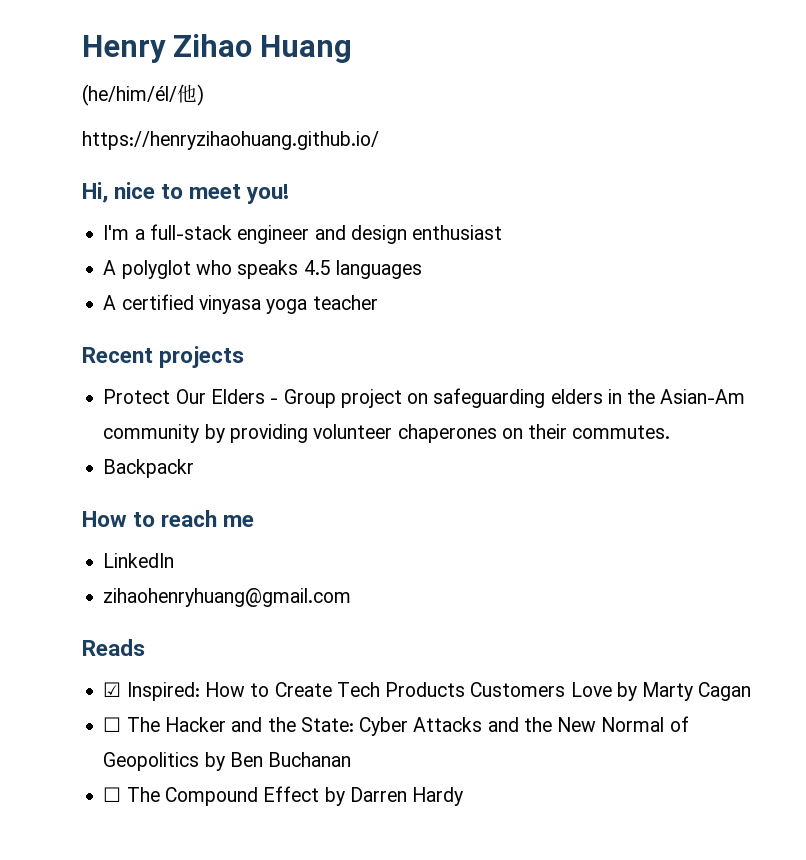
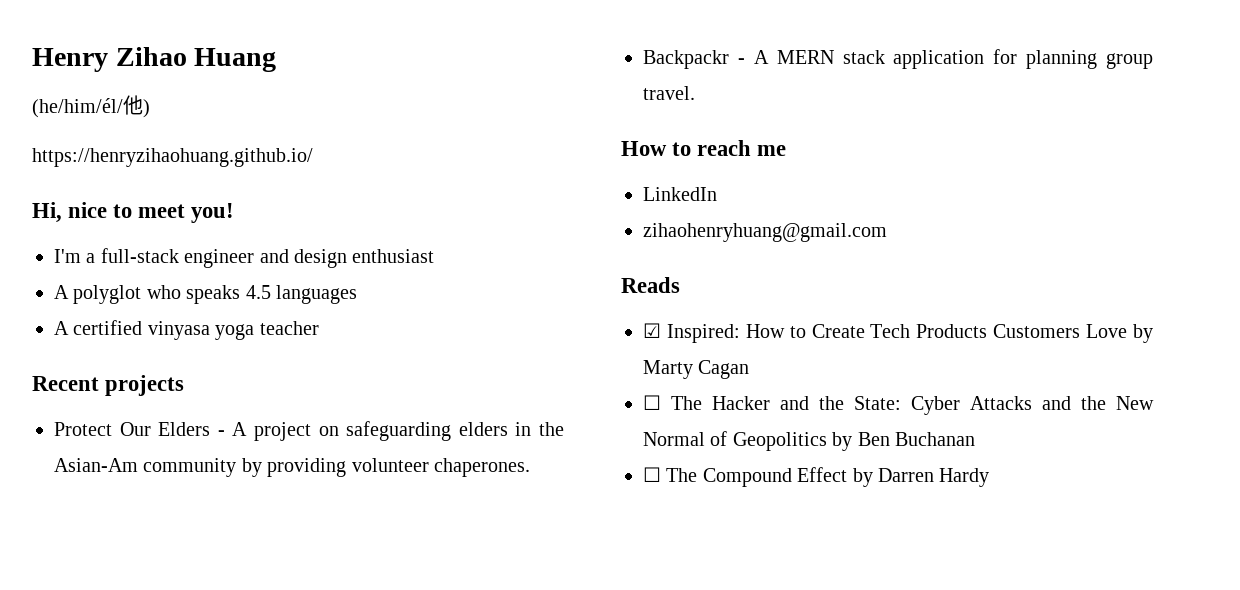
[283,389,336,408] Group -> [232,422,248,436] A
[397,424,671,443] [103,459,195,478] chaperones on their commutes. // Backpackr -> [434,458,530,477] [643,49,1153,69] [643,86,695,100] chaperones. // Backpackr - A MERN stack application for planning group travel.

